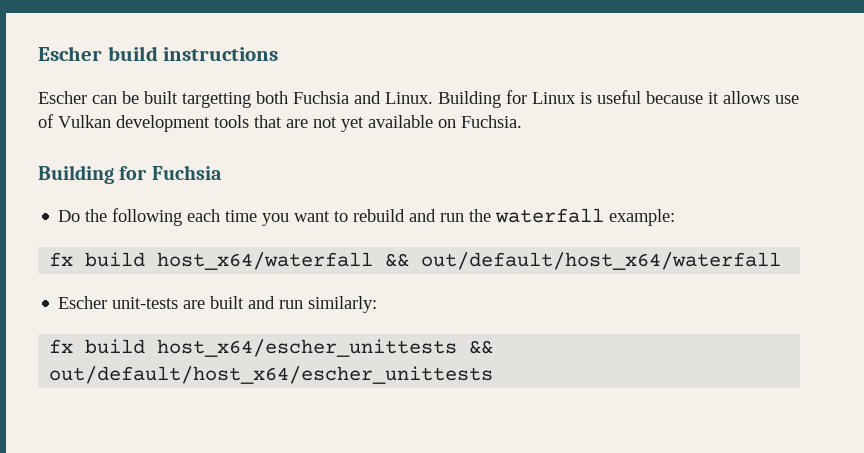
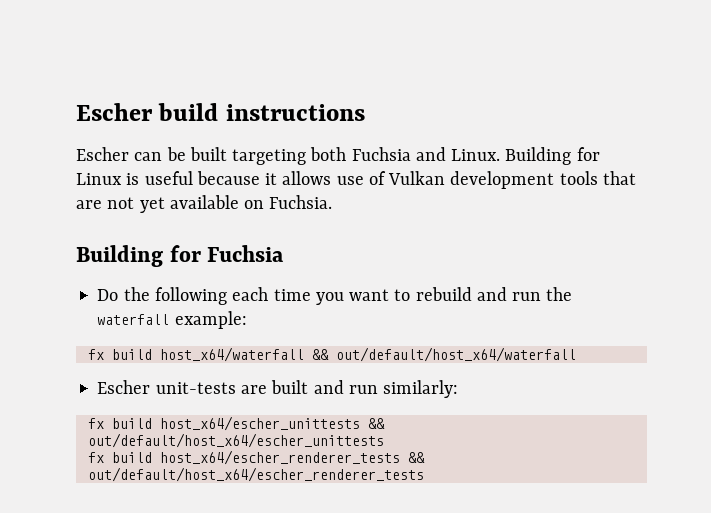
[182,92,251,108] targetting -> [232,149,307,165] targeting
(494, 375) none -> [87,450,425,465] [87,467,424,482] // fx build host_x64/escher_renderer_tests && out/default/host_x64/escher_renderer_tests

